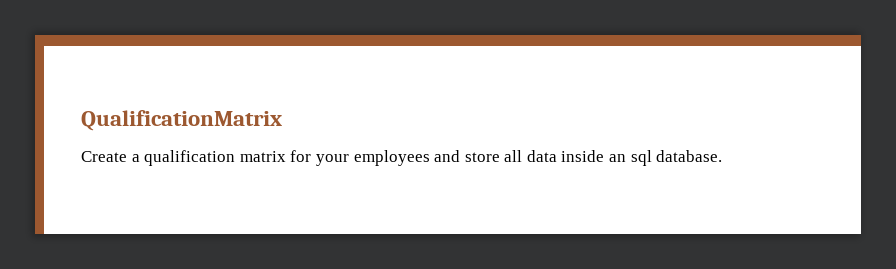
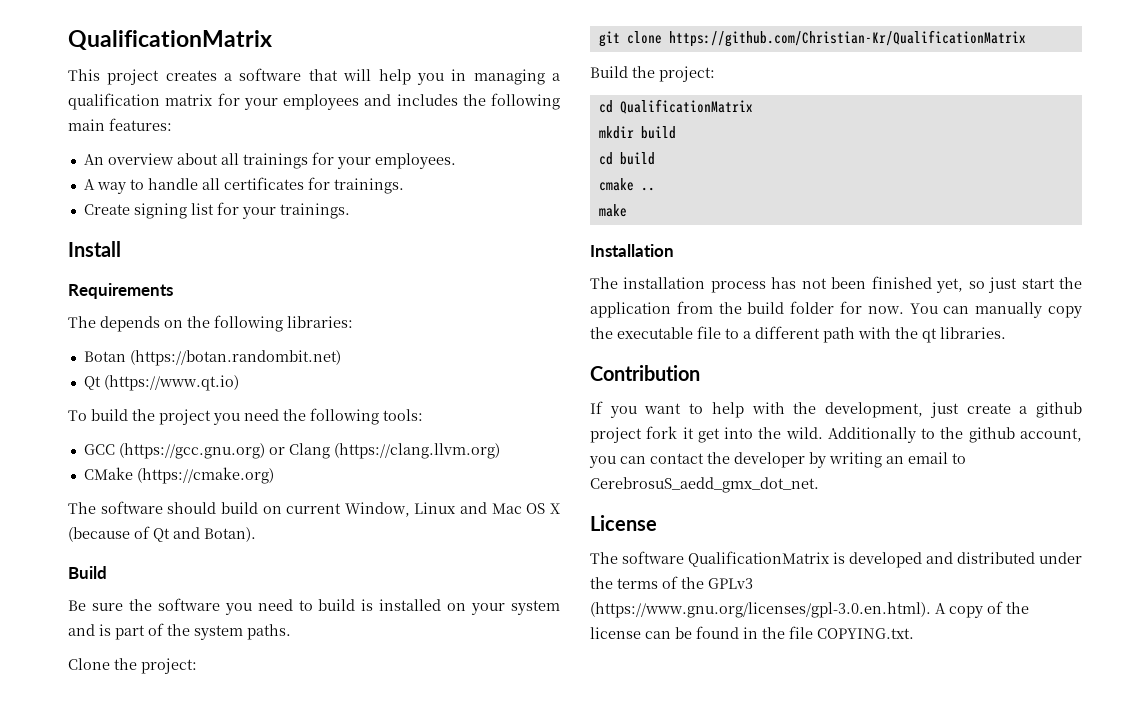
[81,110,282,131] [81,151,127,162] QualificationMatrix // Create -> [68,30,272,50] [68,68,545,85] QualificationMatrix // This project creates a software that will help you in managing
[464,150,723,166] store all data inside an sql database. -> [396,93,560,110] [68,118,172,131] [83,152,456,169] [83,177,404,194] [83,202,350,219] [68,241,121,257] [68,283,173,299] [68,315,353,332] [83,350,341,366] [83,375,239,391] [68,408,423,425] [83,443,500,459] [83,467,274,484] [68,501,560,517] [68,526,256,542] [68,566,107,579] [68,598,560,615] [68,623,291,640] [68,658,197,674] [598,30,1026,47] [590,66,715,82] [598,99,753,114] [598,126,676,139] [598,152,655,165] [598,178,655,191] [598,204,627,217] [590,244,674,257] [590,276,1082,293] [590,301,1082,318] [590,326,1006,343] [590,365,700,381] [590,401,1082,418] [590,426,1082,443] [589,452,966,468] [590,477,819,493] [590,515,657,531] [590,551,1082,568] [590,576,753,589] [590,601,1029,618] [590,626,914,639] includes the following main features: // An overview about all trainings for your employees. // A way to handle all certificates for trainings. // Create signing list for your trainings. // Install // Requirements // The depends on the following libraries: // Botan (https://botan.randombit.net) // Qt (https://www.qt.io) // To build the project you need the following tools: // GCC (https://gcc.gnu.org) or Clang (https://clang.llvm.org) // CMake (https://cmake.org) // The software should build on current Window, Linux and Mac OS X (because of Qt and Botan). // Build // Be sure the software you need to build is installed on your system and is part of the system paths. // Clone the project: // git clone https://github.com/Christian-Kr/QualificationMatrix // Build the project: // cd QualificationMatrix // mkdir build // cd build // cmake .. // make // Installation // The installation process has not been finished yet, so just start the application from the build folder for now. You can manually copy the executable file to a different path with the qt libraries. // Contribution // If you want to help with the development, just create a github project fork it get into the wild. Additionally to the github account, you can contact the developer by writing an email to CerebrosuS_aedd_gmx_dot_net. // License // The software QualificationMatrix is developed and distributed under the terms of the GPLv3 (https://www.gnu.org/licenses/gpl-3.0.en.html). A copy of the license can be found in the file COPYING.txt.

